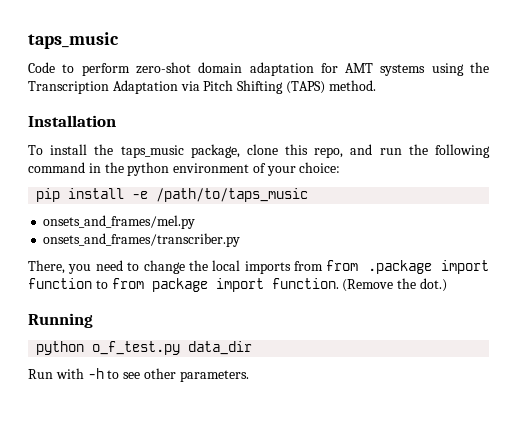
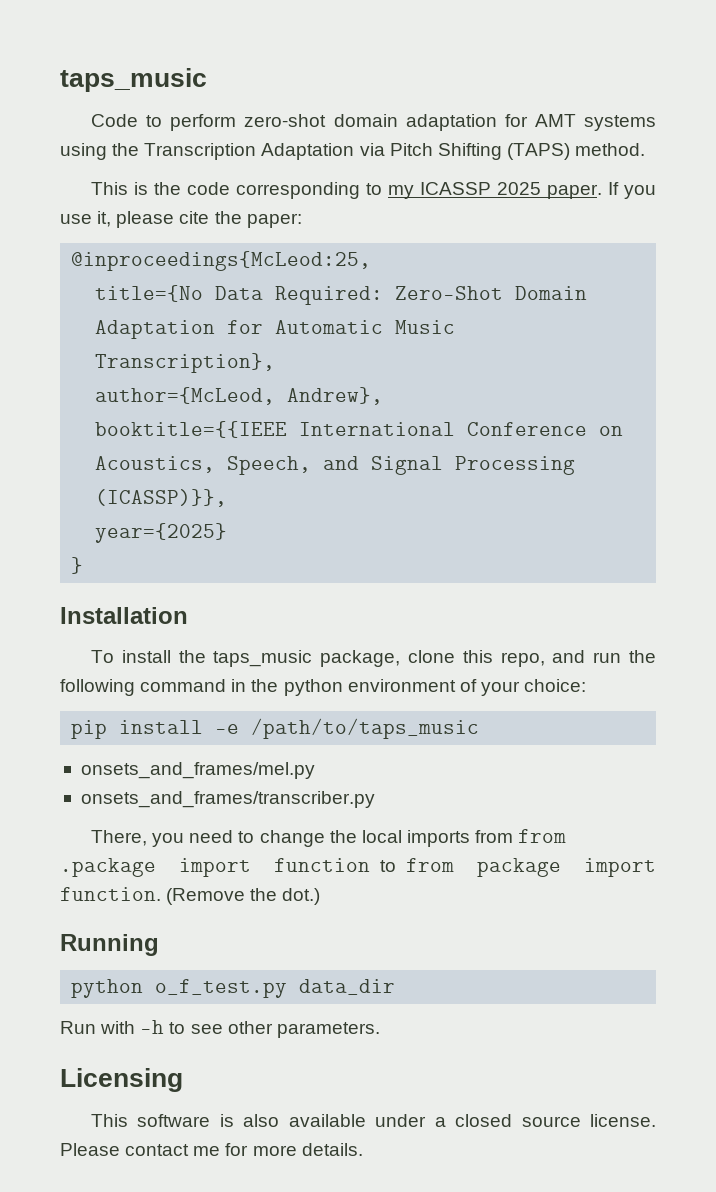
(376, 85) none -> [91,182,657,199] [60,211,302,228] [71,251,372,271] [95,285,588,305] [95,320,456,339] [95,353,276,373] [95,387,384,405] [95,421,624,438] [95,456,576,475] [95,489,228,507] [95,523,228,543] [71,557,84,574] // This is the code corresponding to my ICASSP 2025 paper. If you use it, please cite the paper: // @inproceedings{McLeod:25, // title={No Data Required: Zero-Shot Domain Adaptation for Automatic Music Transcription}, // author={McLeod, Andrew}, // booktitle={{IEEE International Conference on Acoustics, Speech, and Signal Processing (ICASSP)}}, // year={2025} // }
(249, 376) none -> [60,1068,183,1092] [91,1114,657,1127] [60,1143,363,1156] // Licensing // This software is also available under a closed source license. Please contact me for more details.

